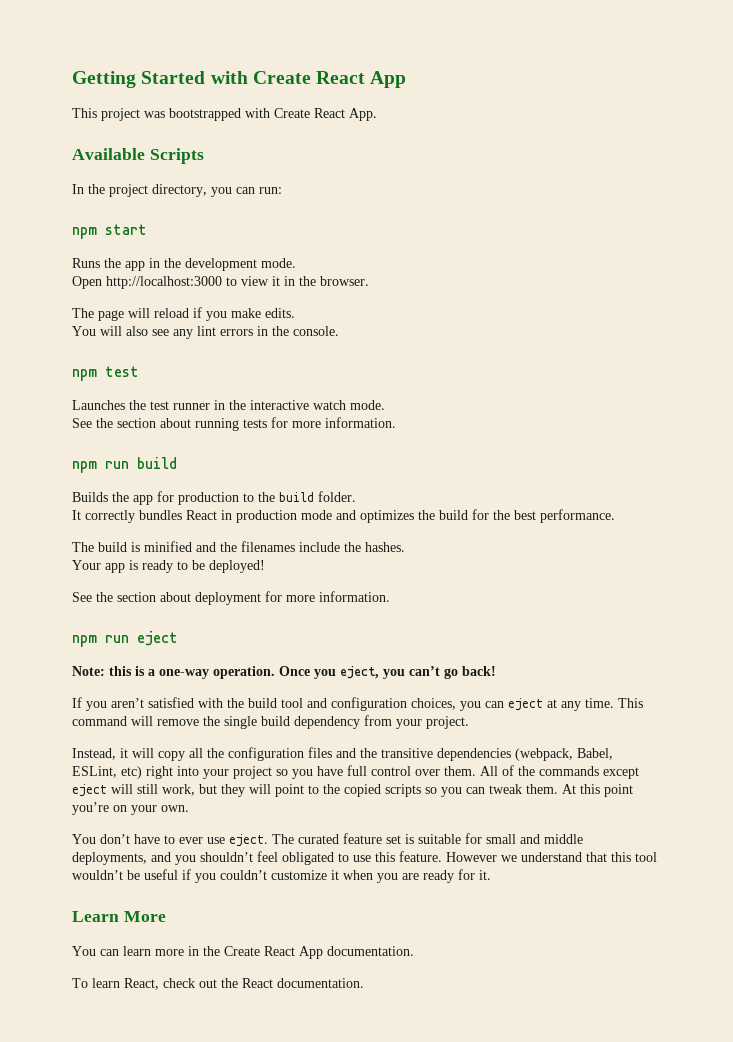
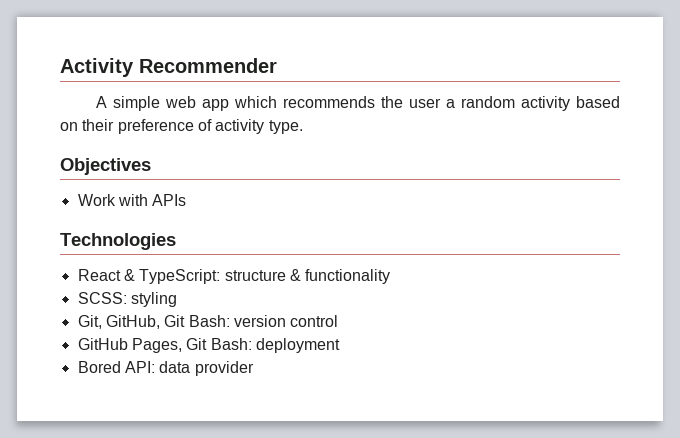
[72,71,407,88] [72,108,377,121] [72,148,204,164] [72,184,282,197] [72,224,147,239] [72,258,296,271] [72,276,369,289] [72,307,295,321] [72,326,339,339] [72,366,139,381] [72,400,385,410] [72,417,396,431] [72,457,177,473] [72,491,356,505] [72,509,615,523] [72,541,405,552] [72,560,265,573] [72,591,390,605] [72,631,178,647] [72,666,496,679] [72,697,643,711] [72,715,469,729] [72,747,613,761] [72,765,639,779] [72,784,633,797] [72,802,189,815] [72,833,583,847] [72,851,657,865] [72,869,491,883] [72,911,166,922] [72,946,414,959] [72,978,364,990] Getting Started with Create React App // This project was bootstrapped with Create React App. // Available Scripts // In the project directory, you can run: // npm start // Runs the app in the development mode. // Open http://localhost:3000 to view it in the browser. // The page will reload if you make edits. // You will also see any lint errors in the console. // npm test // Launches the test runner in the interactive watch mode. // See the section about running tests for more information. // npm run build // Builds the app for production to the build folder. // It correctly bundles React in production mode and optimizes the build for the best performance. // The build is minified and the filenames include the hashes. // Your app is ready to be deployed! // See the section about deployment for more information. // npm run eject // Note: this is a one-way operation. Once you eject, you can’t go back! // If you aren’t satisfied with the build tool and configuration choices, you can eject at any time. This command will remove the single build dependency from your project. // Instead, it will copy all the configuration files and the transitive dependencies (webpack, Babel, ESLint, etc) right into your project so you have full control over them. All of the commands except eject will still work, but they will point to the copied scripts so you can tweak them. At this point you’re on your own. // You don’t have to ever use eject. The curated feature set is suitable for small and middle deployments, and you shouldn’t feel obligated to use this feature. However we understand that this tool wouldn’t be useful if you couldn’t customize it when you are ready for it. // Learn More // You can learn more in the Create React App documentation. // To learn React, check out the React documentation. -> [60,58,277,77] [96,96,621,111] [60,119,303,134] [60,158,151,175] [77,194,187,206] [60,233,176,250] [77,269,391,284] [77,292,177,307] [77,315,339,329] [77,338,340,353] [77,361,254,376] Activity Recommender // A simple web app which recommends the user a random activity based on their preference of activity type. // Objectives // Work with APIs // Technologies // React & TypeScript: structure & functionality // SCSS: styling // Git, GitHub, Git Bash: version control // GitHub Pages, Git Bash: deployment // Bored API: data provider

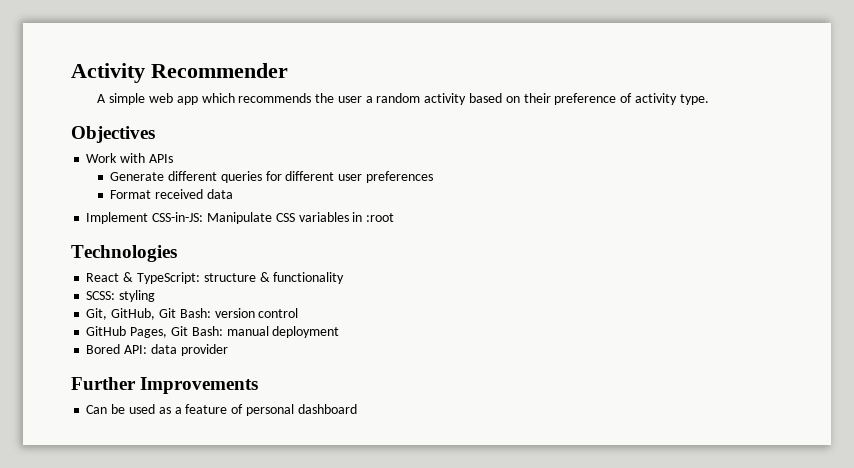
(187, 200) none -> [110,171,433,183] [110,189,233,199] [86,212,395,224] // Generate different queries for different user preferences // Format received data // Implement CSS-in-JS: Manipulate CSS variables in :root
(252, 344) none -> [226,326,269,336] manual
(254, 368) none -> [71,377,259,394] [86,404,357,416] // Further Improvements // Can be used as a feature of personal dashboard

